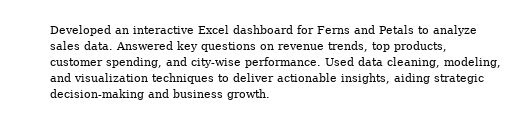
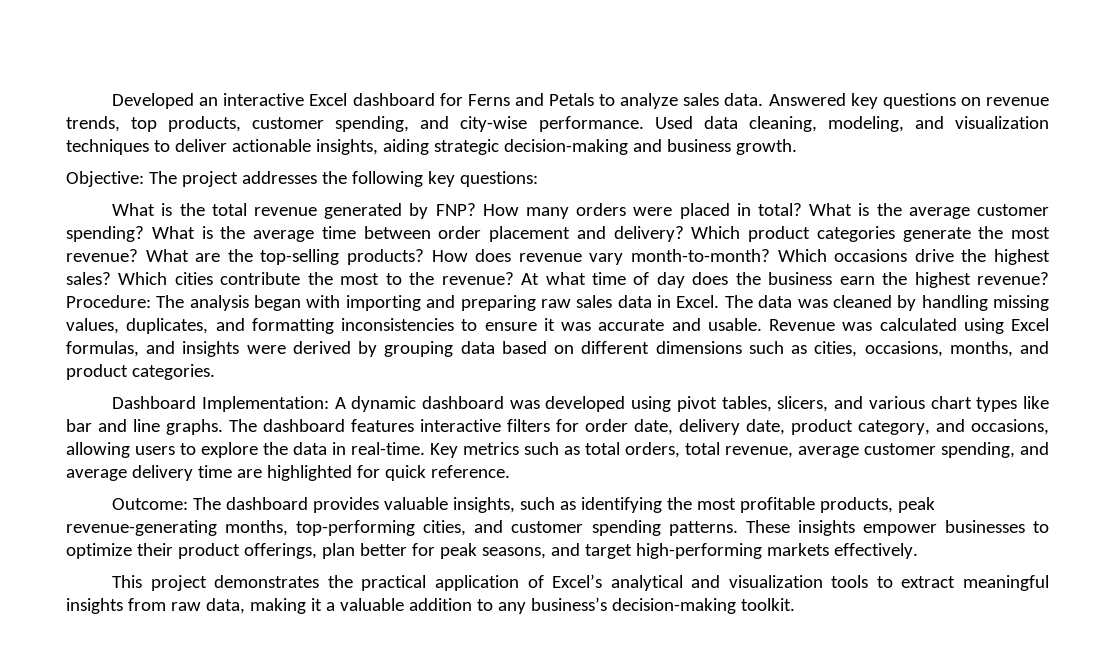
(270, 94) none -> [66,171,538,187] [112,203,1049,219] [66,226,1050,242] [66,249,1051,265] [66,272,1050,288] [66,295,1049,311] [66,318,1049,334] [66,341,1050,357] [66,364,215,380] [112,396,1049,412] [66,419,1049,435] [66,442,1049,458] [66,465,510,481] [112,497,936,513] [66,520,1049,536] [66,543,918,559] [112,574,1049,591] [66,597,795,614] // Objective: The project addresses the following key questions: // What is the total revenue generated by FNP? How many orders were placed in total? What is the average customer spending? What is the average time between order placement and delivery? Which product categories generate the most revenue? What are the top-selling products? How does revenue vary month-to-month? Which occasions drive the highest sales? Which cities contribute the most to the revenue? At what time of day does the business earn the highest revenue? Procedure: The analysis began with importing and preparing raw sales data in Excel. The data was cleaned by handling missing values, duplicates, and formatting inconsistencies to ensure it was accurate and usable. Revenue was calculated using Excel formulas, and insights were derived by grouping data based on different dimensions such as cities, occasions, months, and product categories. // Dashboard Implementation: A dynamic dashboard was developed using pivot tables, slicers, and various chart types like bar and line graphs. The dashboard features interactive filters for order date, delivery date, product category, and occasions, allowing users to explore the data in real-time. Key metrics such as total orders, total revenue, average customer spending, and average delivery time are highlighted for quick reference. // Outcome: The dashboard provides valuable insights, such as identifying the most profitable products, peak revenue-generating months, top-performing cities, and customer spending patterns. These insights empower businesses to optimize their product offerings, plan better for peak seasons, and target high-performing markets effectively. // This project demonstrates the practical application of Excel’s analytical and visualization tools to extract meaningful insights from raw data, making it a valuable addition to any business’s decision-making toolkit.

